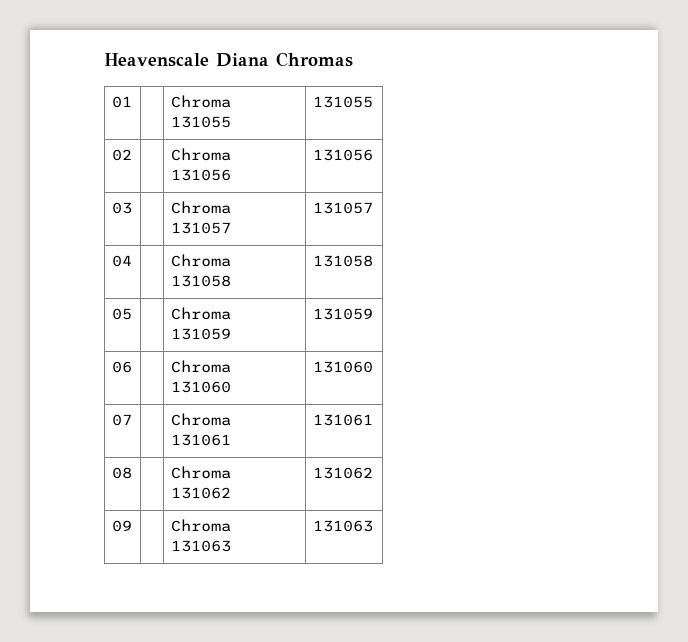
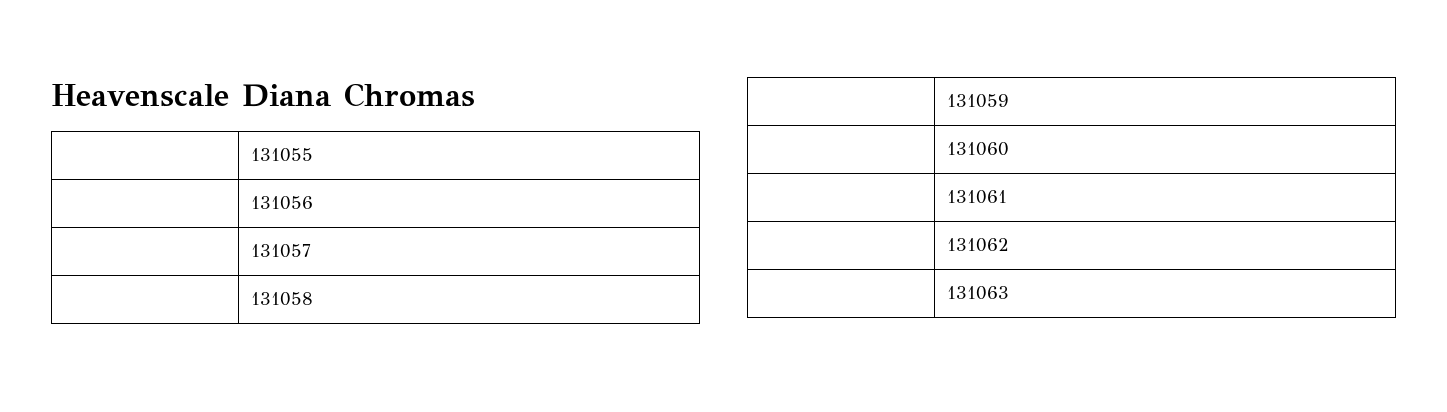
[111,96,132,108] [170,95,231,108] [170,116,231,128] [312,96,373,108] [111,149,132,161] [170,148,231,161] [170,169,231,181] [312,149,373,161] [111,202,132,214] [170,201,231,214] [170,222,231,234] [312,202,373,214] [111,255,132,267] [170,254,231,267] [170,275,231,287] [312,255,373,267] [111,308,132,320] [170,307,231,320] [170,328,231,340] [312,308,373,320] [111,361,132,373] [170,360,231,373] [170,381,231,393] [312,361,373,373] [111,414,132,426] [170,413,231,426] [170,434,231,446] [312,414,373,426] [111,467,132,479] [170,466,231,479] [170,487,231,499] [312,467,373,479] [111,520,132,532] [170,519,231,532] [170,540,231,552] 01 | | Chroma 131055 | 131055 // 02 | | Chroma 131056 | 131056 // 03 | | Chroma 131057 | 131057 // 04 | | Chroma 131058 | 131058 // 05 | | Chroma 131059 | 131059 // 06 | | Chroma 131060 | 131060 // 07 | | Chroma 131061 | 131061 // 08 | | Chroma 131062 | 131062 // 09 | | Chroma 131063 -> [250,148,313,162] [250,196,313,210] [250,244,311,258] [250,292,313,306] [946,94,1009,108] [946,142,1009,156] [946,190,1007,204] [946,238,1009,252] | 131055 // | 131056 // | 131057 // | 131058 // | 131059 // | 131060 // | 131061 // | 131062 //

